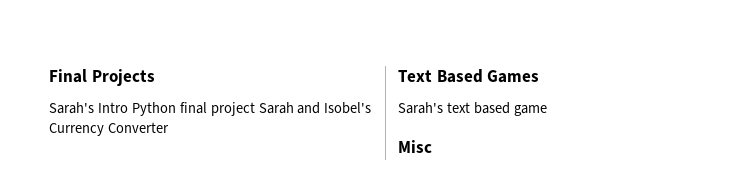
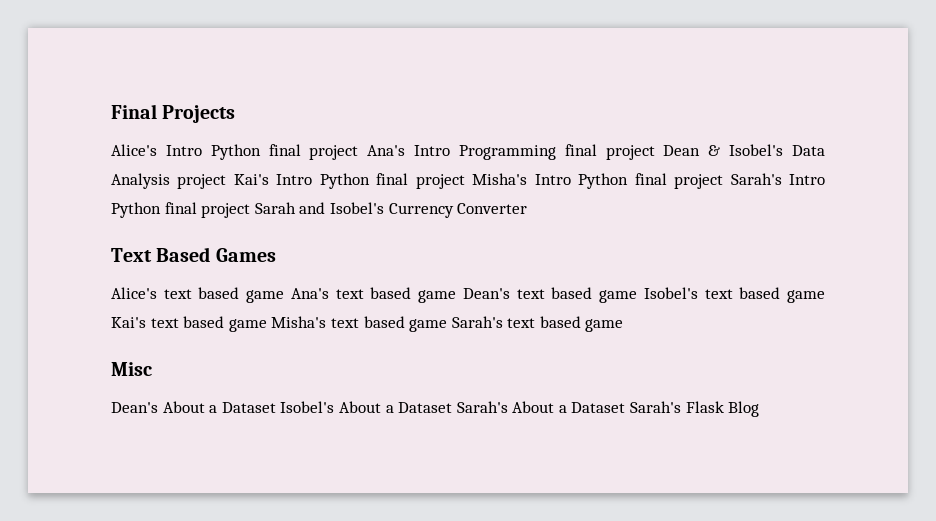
(155, 77) none -> [111,144,825,160] [111,173,724,189] Alice's Intro Python final project Ana's Intro Programming final project Dean & Isobel's Data Analysis project Kai's Intro Python final project Misha's Intro Python final project
(540, 76) none -> [111,287,826,303] [111,316,448,332] Alice's text based game Ana's text based game Dean's text based game Isobel's text based game Kai's text based game Misha's text based game
(432, 146) none -> [111,401,760,417] // Dean's About a Dataset Isobel's About a Dataset Sarah's About a Dataset Sarah's Flask Blog

